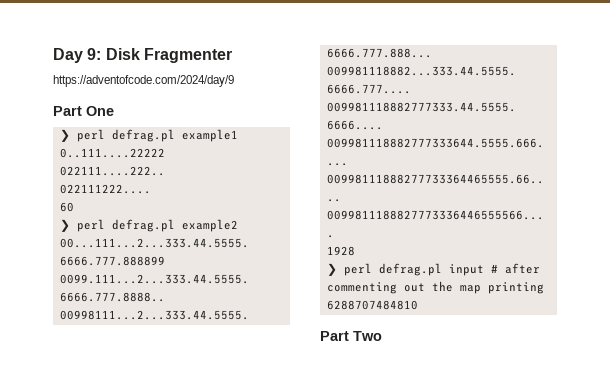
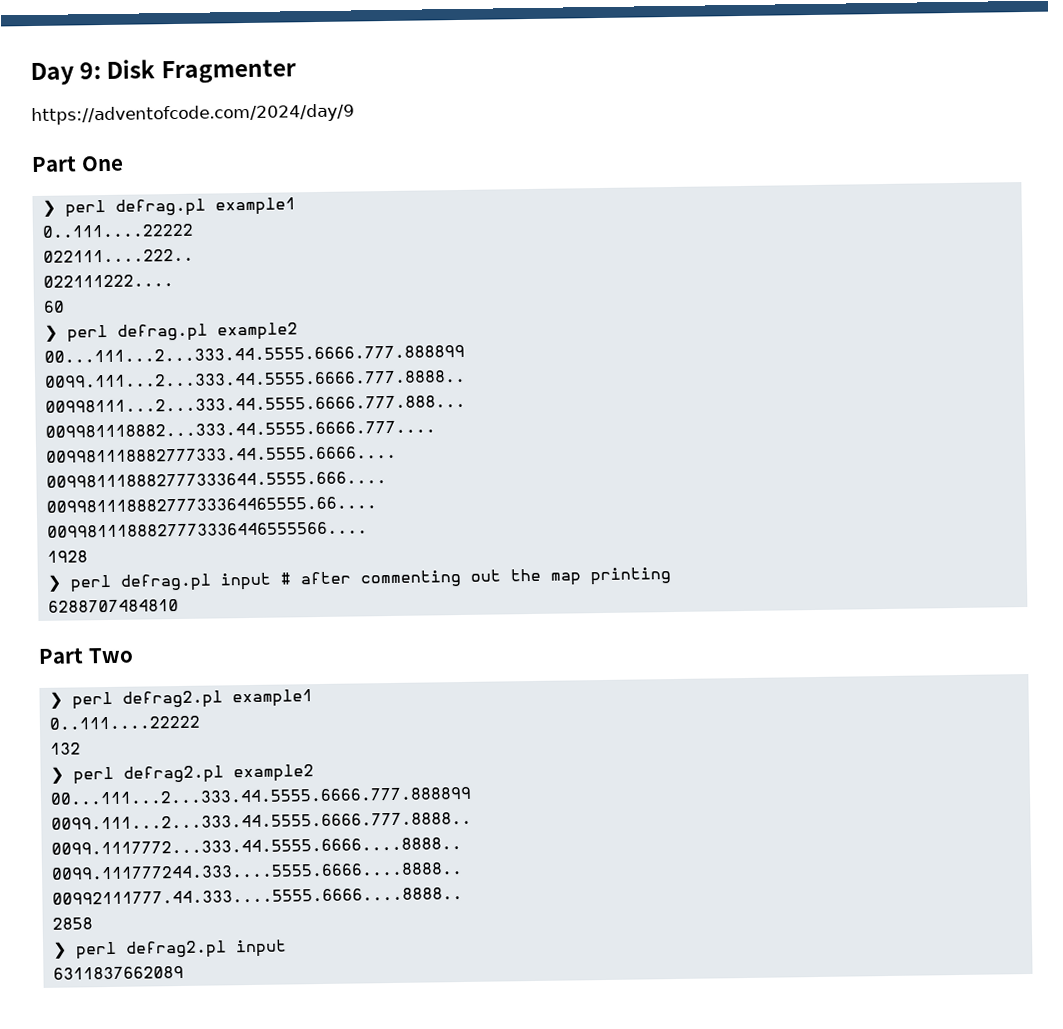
(382, 336) none -> [48,689,313,710] [48,715,200,730] [49,742,81,755] [49,764,314,785] [49,786,472,805] [50,811,472,830] [50,837,462,855] [50,862,463,880] [51,887,463,905] [51,917,93,930] [51,939,287,960] [52,965,184,980] // ❯ perl defrag2.pl example1 // 0..111....22222 // 132 // ❯ perl defrag2.pl example2 // 00...111...2...333.44.5555.6666.777.888899 // 0099.111...2...333.44.5555.6666.777.8888.. // 0099.1117772...333.44.5555.6666....8888.. // 0099.111777244.333....5555.6666....8888.. // 00992111777.44.333....5555.6666....8888.. // 2858 // ❯ perl defrag2.pl input // 6311837662089

